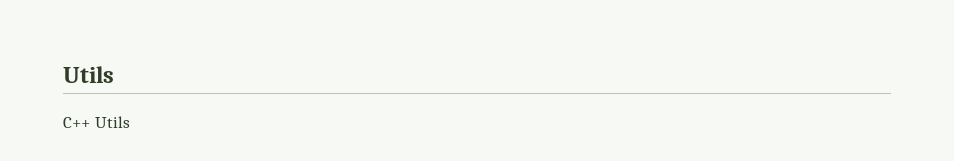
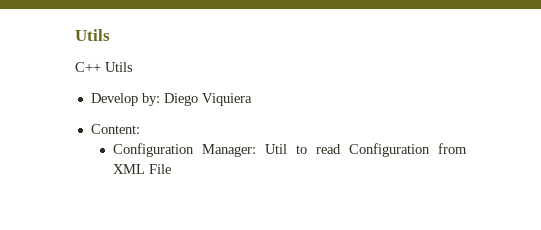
(130, 122) none -> [90,93,252,106] [90,124,140,134] [113,143,467,157] [113,164,172,174] // Develop by: Diego Viquiera // Content: // Configuration Manager: Util to read Configuration from XML File

